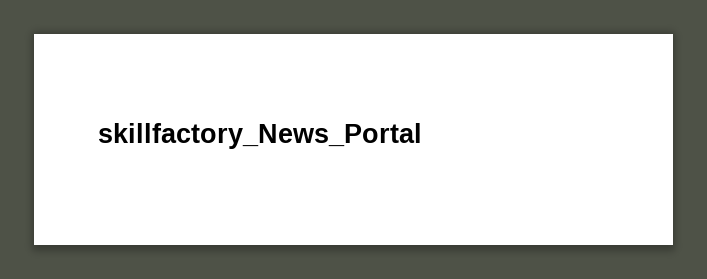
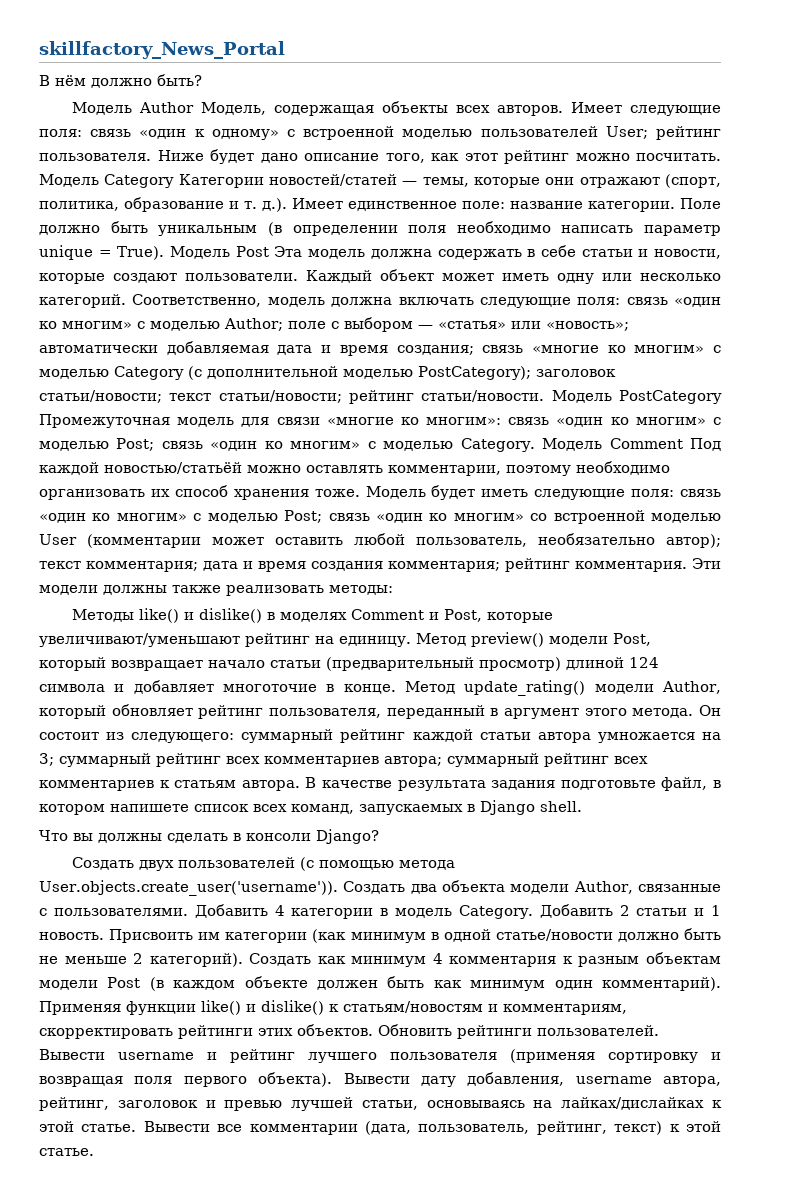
(422, 136) none -> [39,74,202,88] [71,101,721,116] [39,126,721,140] [39,149,721,164] [39,174,721,188] [39,197,721,212] [39,221,721,236] [39,245,722,260] [39,269,721,284] [39,294,721,308] [39,317,629,332] [39,341,721,356] [39,366,616,380] [39,390,722,404] [39,414,721,428] [39,438,721,452] [39,461,670,476] [39,485,721,500] [39,510,721,524] [39,533,721,548] [39,558,721,572] [39,585,393,596] [71,608,553,623] [39,632,651,647] [39,657,659,671] [39,680,722,696] [39,704,721,719] [39,729,721,743] [39,753,648,767] [39,777,722,791] [39,800,582,815] [39,829,379,844] [71,857,455,871] [39,880,721,896] [39,904,721,919] [39,928,722,943] [39,952,721,967] [39,976,721,991] [39,1000,627,1015] [39,1024,659,1039] [39,1049,721,1063] [39,1072,721,1087] [39,1097,722,1111] [39,1121,721,1135] [39,1148,94,1156] // В нём должно быть? // Модель Author Модель, содержащая объекты всех авторов. Имеет следующие поля: cвязь «один к одному» с встроенной моделью пользователей User; рейтинг пользователя. Ниже будет дано описание того, как этот рейтинг можно посчитать. Модель Category Категории новостей/статей — темы, которые они отражают (спорт, политика, образование и т. д.). Имеет единственное поле: название категории. Поле должно быть уникальным (в определении поля необходимо написать параметр unique = True). Модель Post Эта модель должна содержать в себе статьи и новости, которые создают пользователи. Каждый объект может иметь одну или несколько категорий. Соответственно, модель должна включать следующие поля: связь «один ко многим» с моделью Author; поле с выбором — «статья» или «новость»; автоматически добавляемая дата и время создания; связь «многие ко многим» с моделью Category (с дополнительной моделью PostCategory); заголовок статьи/новости; текст статьи/новости; рейтинг статьи/новости. Модель PostCategory Промежуточная модель для связи «многие ко многим»: связь «один ко многим» с моделью Post; связь «один ко многим» с моделью Category. Модель Comment Под каждой новостью/статьёй можно оставлять комментарии, поэтому необходимо организовать их способ хранения тоже. Модель будет иметь следующие поля: связь «один ко многим» с моделью Post; связь «один ко многим» со встроенной моделью User (комментарии может оставить любой пользователь, необязательно автор); текст комментария; дата и время создания комментария; рейтинг комментария. Эти модели должны также реализовать методы: // Методы like() и dislike() в моделях Comment и Post, которые увеличивают/уменьшают рейтинг на единицу. Метод preview() модели Post, который возвращает начало статьи (предварительный просмотр) длиной 124 символа и добавляет многоточие в конце. Метод update_rating() модели Author, который обновляет рейтинг пользователя, переданный в аргумент этого метода. Он состоит из следующего: суммарный рейтинг каждой статьи автора умножается на 3; суммарный рейтинг всех комментариев автора; суммарный рейтинг всех комментариев к статьям автора. В качестве результата задания подготовьте файл, в котором напишете список всех команд, запускаемых в Django shell. // Что вы должны сделать в консоли Django? // Создать двух пользователей (с помощью метода User.objects.create_user('username')). Создать два объекта модели Author, связанные с пользователями. Добавить 4 категории в модель Category. Добавить 2 статьи и 1 новость. Присвоить им категории (как минимум в одной статье/новости должно быть не меньше 2 категорий). Создать как минимум 4 комментария к разным объектам модели Post (в каждом объекте должен быть как минимум один комментарий). Применяя функции like() и dislike() к статьям/новостям и комментариям, скорректировать рейтинги этих объектов. Обновить рейтинги пользователей. Вывести username и рейтинг лучшего пользователя (применяя сортировку и возвращая поля первого объекта). Вывести дату добавления, username автора, рейтинг, заголовок и превью лучшей статьи, основываясь на лайках/дислайках к этой статье. Вывести все комментарии (дата, пользователь, рейтинг, текст) к этой статье.

